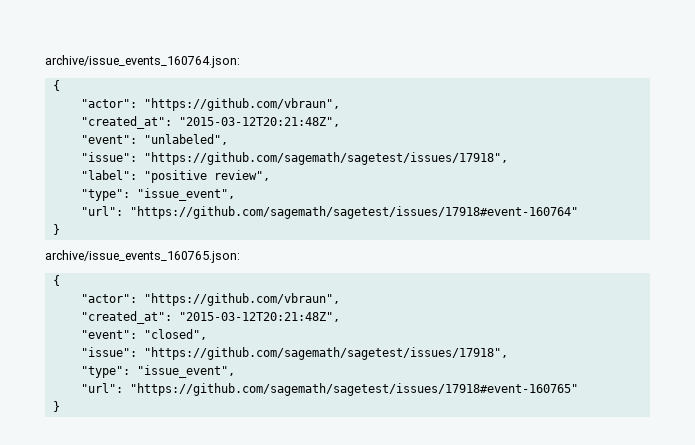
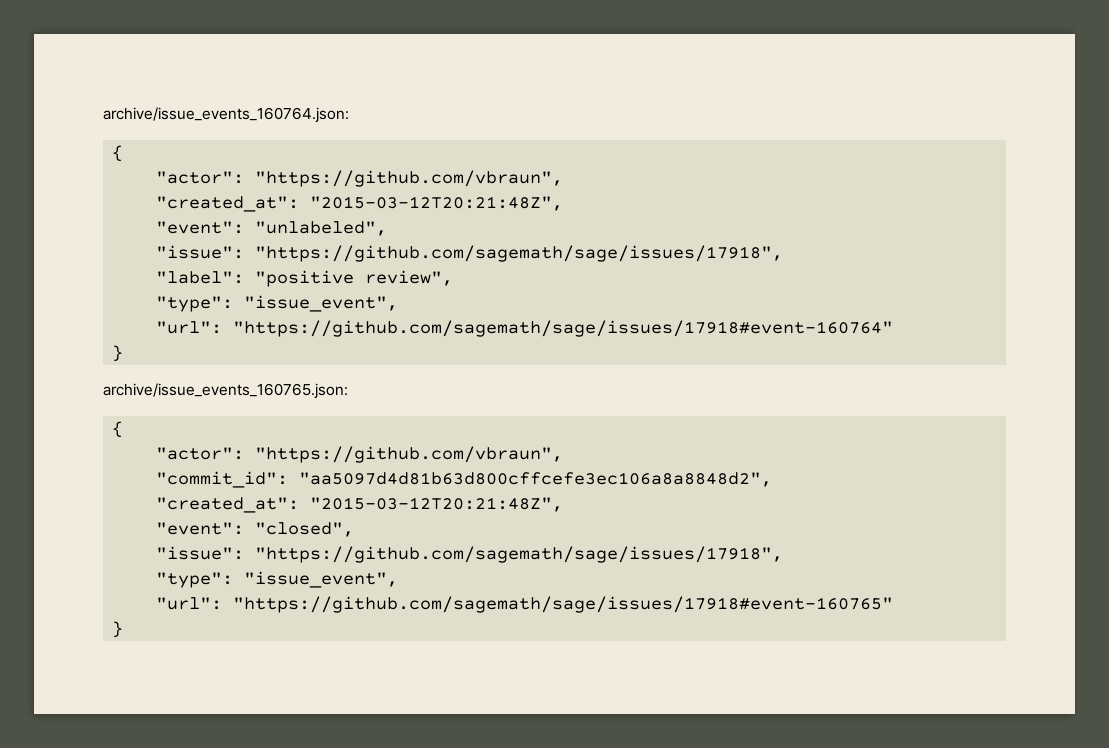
[143,152,508,165] "https://github.com/sagemath/sagetest/issues/17918", -> [255,245,784,262] "https://github.com/sagemath/sage/issues/17918",
[129,206,578,219] "https://github.com/sagemath/sagetest/issues/17918#event-160764" -> [233,320,894,337] "https://github.com/sagemath/sage/issues/17918#event-160764"
(340, 299) none -> [156,471,773,488] // "commit_id": "aa5097d4d81b63d800cffcefe3ec106a8a8848d2",
[143,347,508,360] [80,365,235,378] [80,383,578,396] "https://github.com/sagemath/sagetest/issues/17918", // "type": "issue_event", // "url": "https://github.com/sagemath/sagetest/issues/17918#event-160765" -> [255,546,784,563] [156,571,399,588] [156,596,894,613] "https://github.com/sagemath/sage/issues/17918", // "type": "issue_event", // "url": "https://github.com/sagemath/sage/issues/17918#event-160765"

